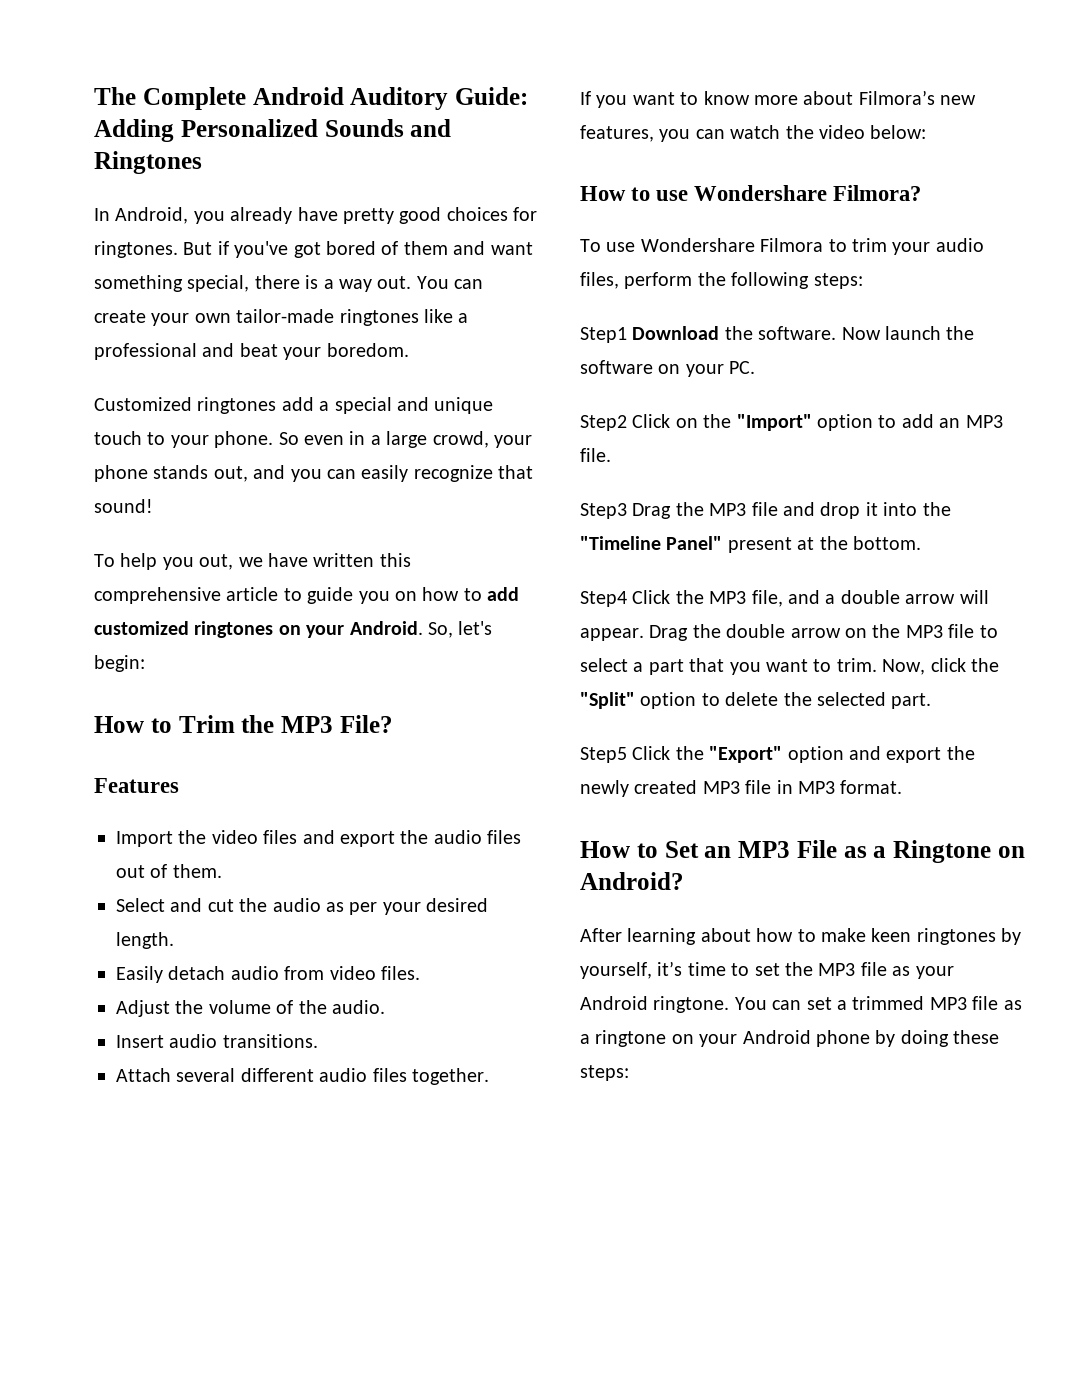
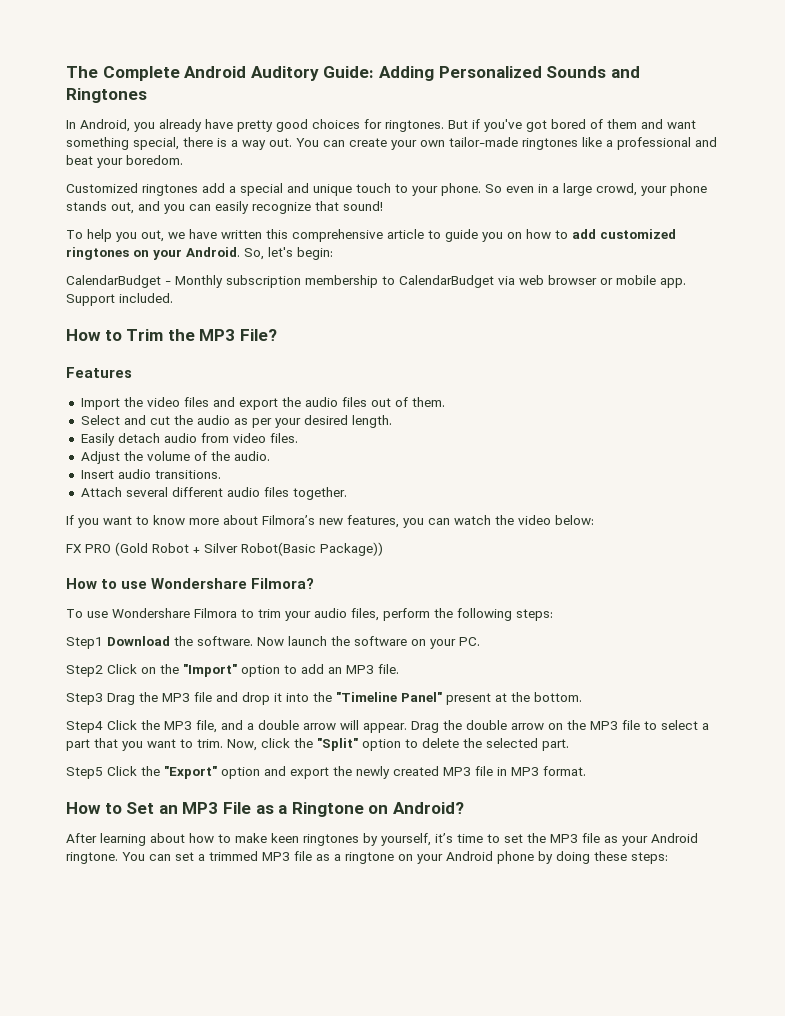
(145, 663) none -> [66,275,686,288] [66,293,173,306] // CalendarBudget - Monthly subscription membership to CalendarBudget via web browser or mobile app. Support included.
(927, 132) none -> [66,542,383,556] // FX PRO (Gold Robot + Silver Robot(Basic Package))

